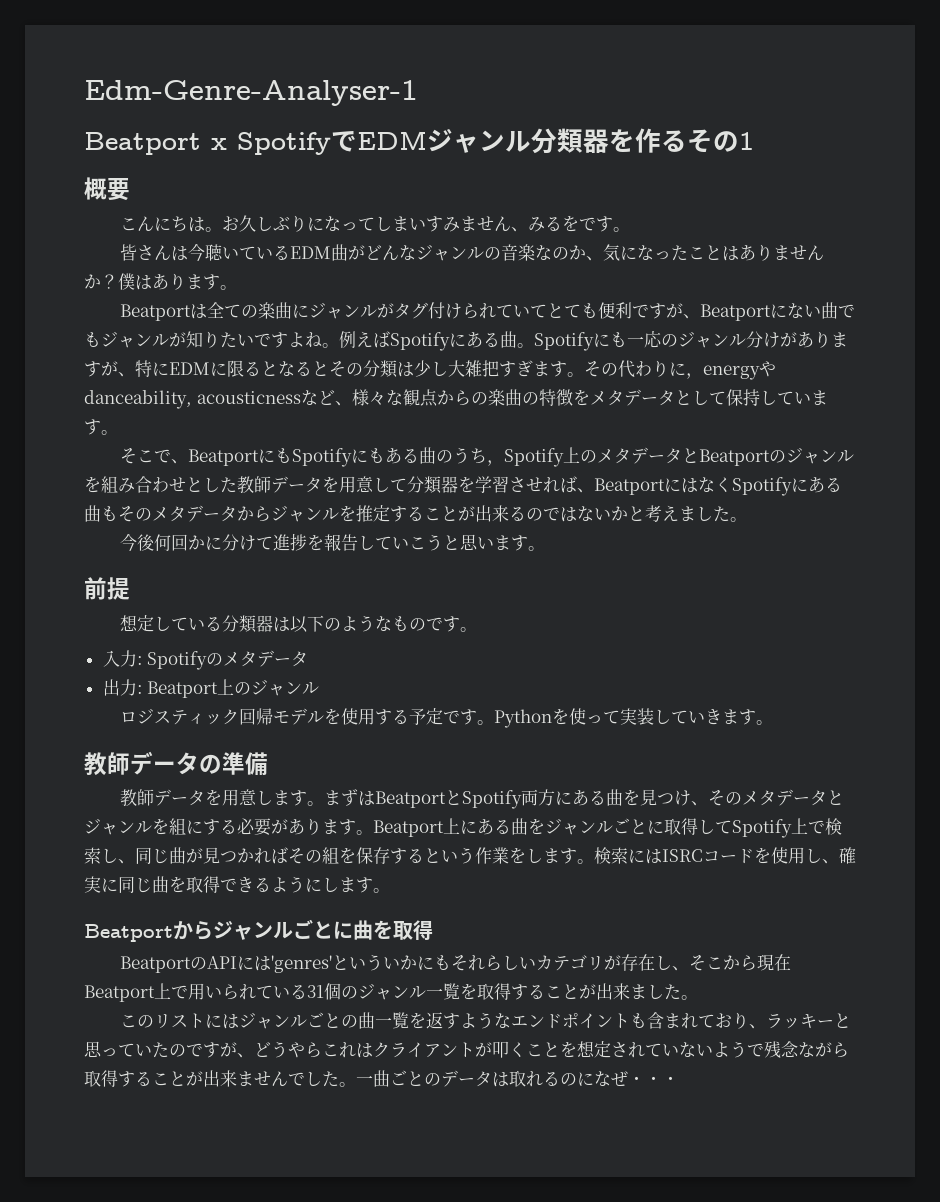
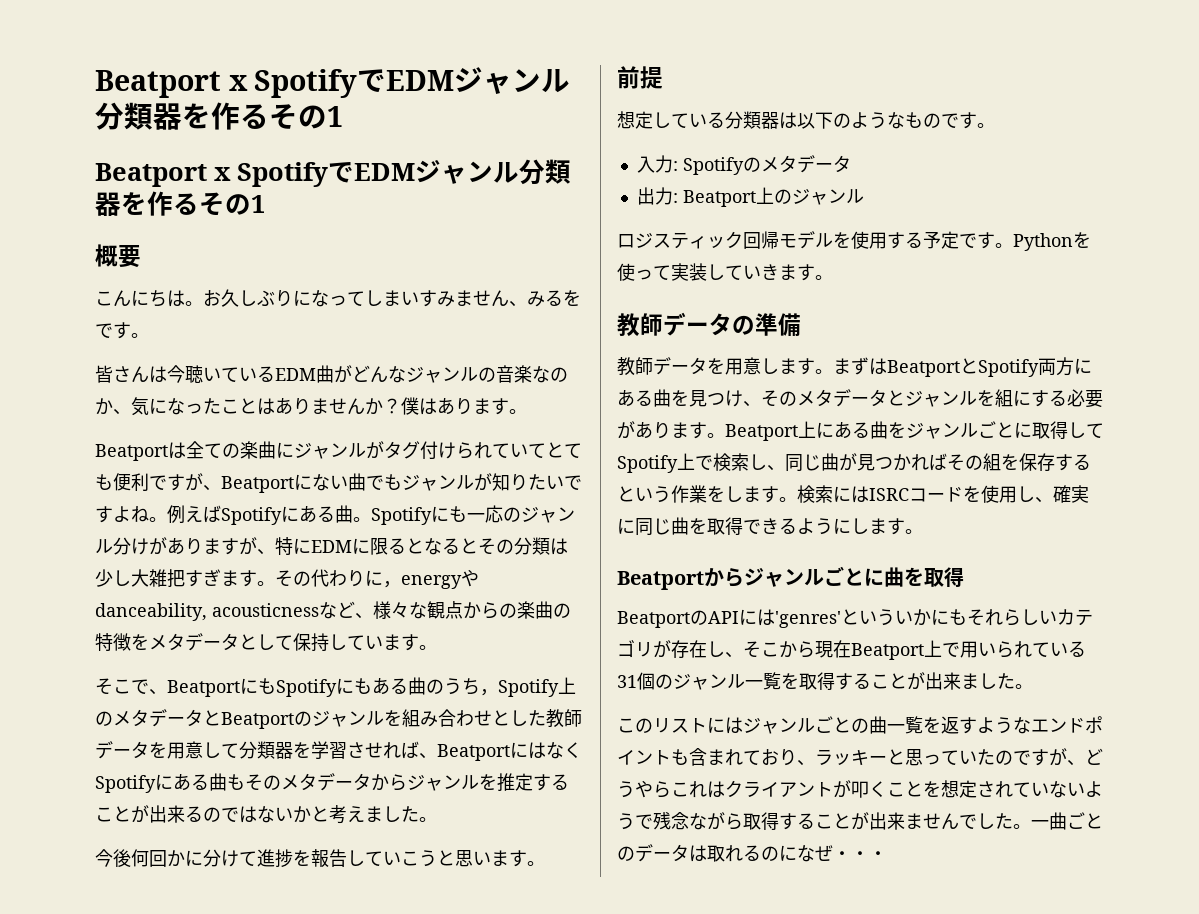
[84,80,418,106] Edm-Genre-Analyser-1 -> [95,67,571,98] [95,102,343,130] Beatport x SpotifyでEDMジャンル分類器を作るその1

